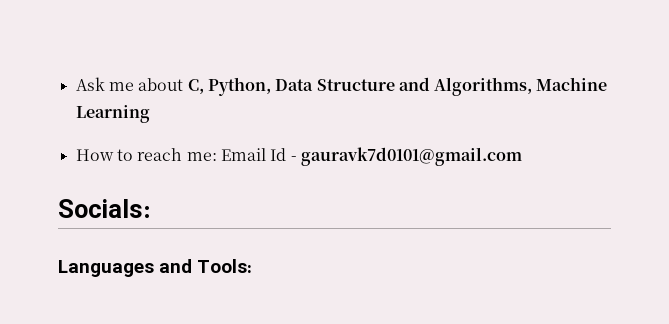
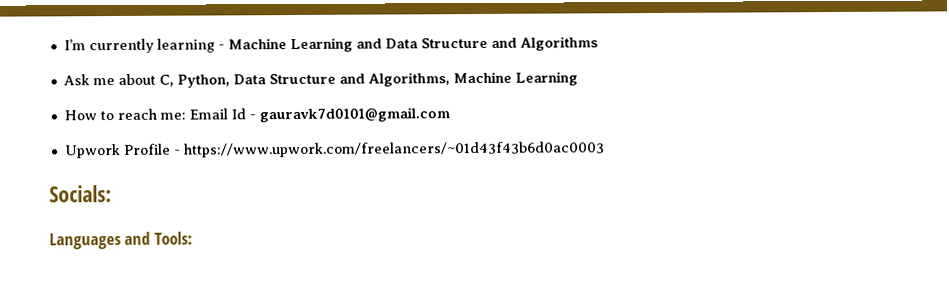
(75, 84) none -> [63,36,598,54] I’m currently learning - Machine Learning and Data Structure and Algorithms //
(522, 156) none -> [64,141,605,159] // Upwork Profile - https://www.upwork.com/freelancers/~01d43f43b6d0ac0003

